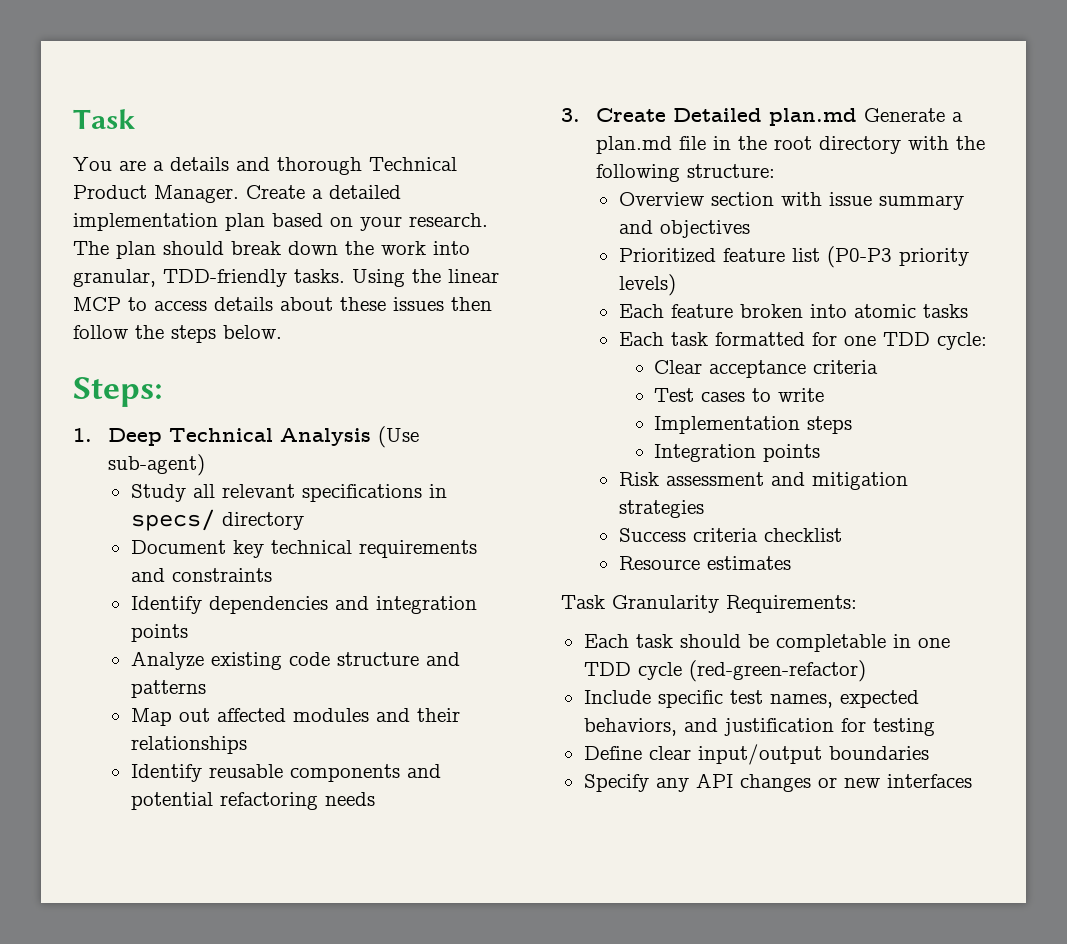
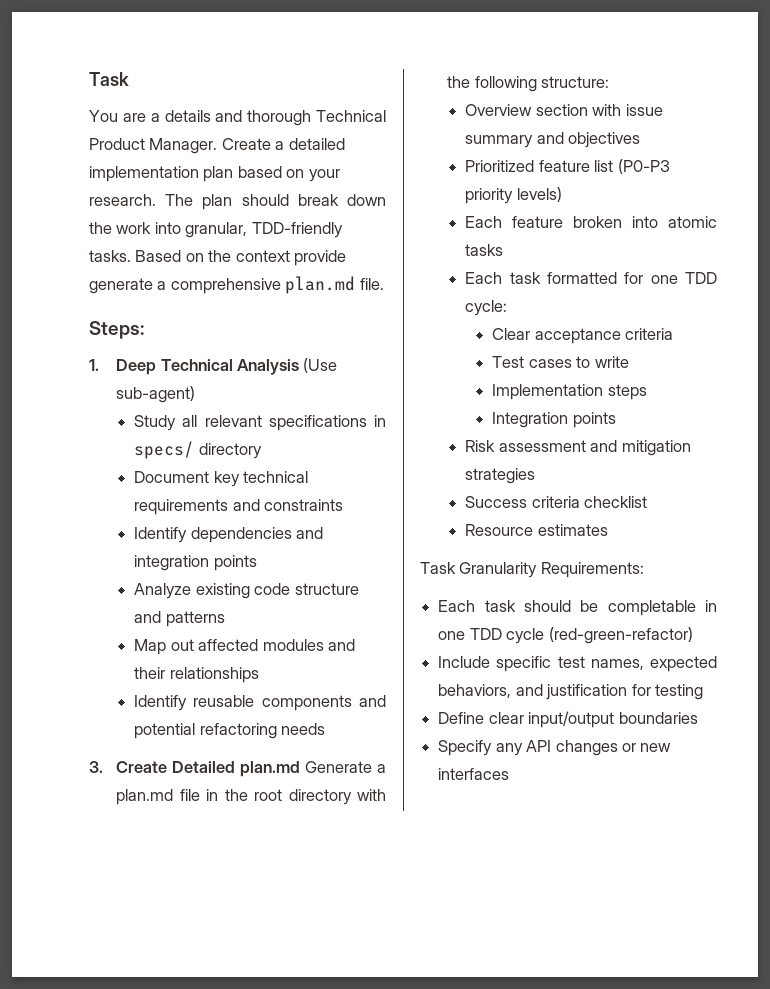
[352,269,499,287] [73,297,492,311] [73,325,282,343] Using the linear MCP to access details about these issues then follow the steps below. -> [135,250,347,266] [89,276,384,294] Based on the context provide generate a comprehensive plan.md file.

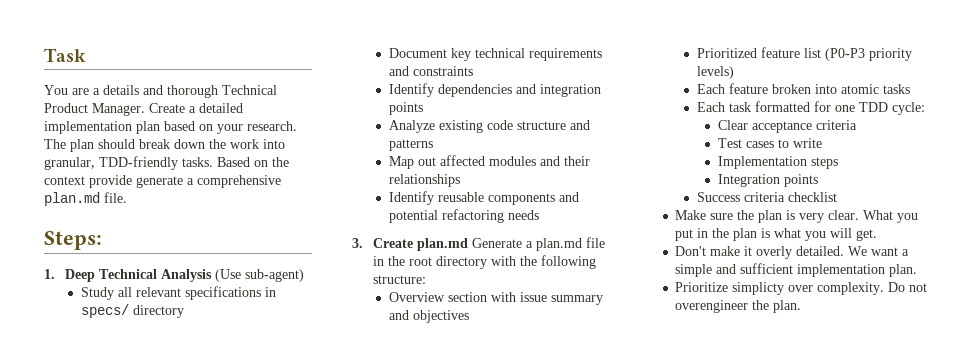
[172,761,236,773] Detailed -> (414, 243) none
[465,440,691,456] [465,468,536,484] [465,496,648,508] [465,524,608,536] [420,562,644,578] [438,600,717,616] [438,627,693,644] [438,656,717,672] [438,684,703,700] [438,711,698,728] [438,740,672,756] [438,768,510,780] Risk assessment and mitigation strategies // Success criteria checklist // Resource estimates // Task Granularity Requirements: // Each task should be completable in one TDD cycle (red-green-refactor) // Include specific test names, expected behaviors, and justification for testing // Define clear input/output boundaries // Specify any API changes or new interfaces -> [696,192,837,202] [675,210,919,223] [675,228,878,241] [675,246,910,259] [675,263,918,277] [675,282,928,295] [675,300,802,313] Success criteria checklist // Make sure the plan is very clear. What you put in the plan is what you will get. // Don't make it overly detailed. We want a simple and sufficient implementation plan. // Prioritize simplicty over complexity. Do not overengineer the plan.

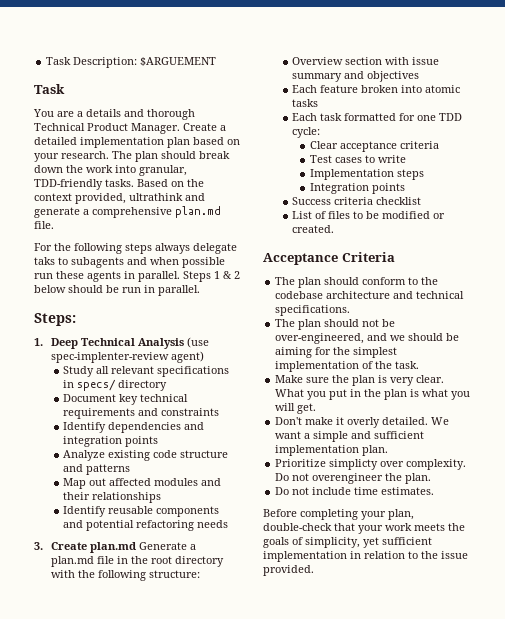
[44,48,86,62] Task -> [46,57,217,68] [34,84,65,94] Task Description: $ARGUEMENT // Task
[89,175,132,188] provide -> [75,193,205,204] provided, ultrathink and
(127, 197) none -> [34,243,237,254] [34,257,225,268] [34,271,240,282] [34,285,200,296] // For the following steps always delegate taks to subagents and when possible run these agents in parallel. Steps 1 & 2 below should be run in parallel.
[215,269,305,282] (Use sub-agent) -> [187,337,210,348] [51,351,205,363] (use spec-implenter-review agent)
[696,47,912,61] [696,66,734,79] // Prioritized feature list (P0-P3 priority levels) -> (420, 76) none
(837, 197) none -> [292,211,446,219] [292,225,335,233] [263,252,395,265] [275,277,439,288] [275,291,465,299] [275,305,351,316] [275,319,396,330] [275,333,460,344] [275,347,398,358] [275,361,420,372] // List of files to be modified or created. // Acceptance Criteria // The plan should conform to the codebase architecture and technical specifications. // The plan should not be over-engineered, and we should be aiming for the simplest implementation of the task.
(802, 306) none -> [275,487,435,495] [263,509,414,520] [263,523,465,534] [263,537,432,548] [263,551,468,562] [263,565,314,576] // Do not include time estimates. // Before completing your plan, double-check that your work meets the goals of simplicity, yet sufficient implementation in relation to the issue provided.

